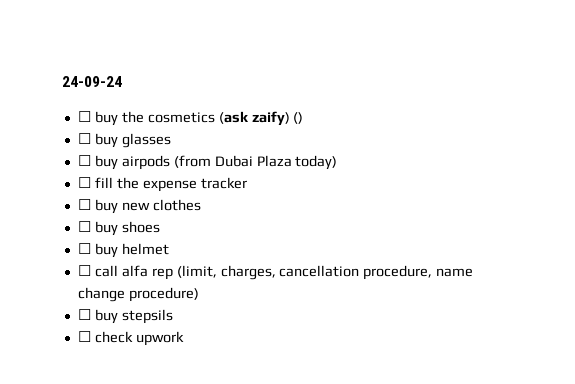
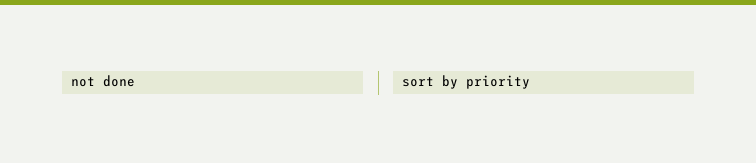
[62,76,122,87] [77,111,304,126] [77,133,171,148] [77,155,338,170] [77,177,247,192] [77,199,201,214] [77,221,160,236] [77,243,169,258] [77,265,474,280] [77,287,199,302] [77,309,173,324] [77,331,184,346] 24-09-24 // ☐ buy the cosmetics (ask zaify) () // ☐ buy glasses // ☐ buy airpods (from Dubai Plaza today) // ☐ fill the expense tracker // ☐ buy new clothes // ☐ buy shoes // ☐ buy helmet // ☐ call alfa rep (limit, charges, cancellation procedure, name change procedure) // ☐ buy stepsils // ☐ check upwork -> [70,75,135,87] [401,75,530,89] not done // sort by priority

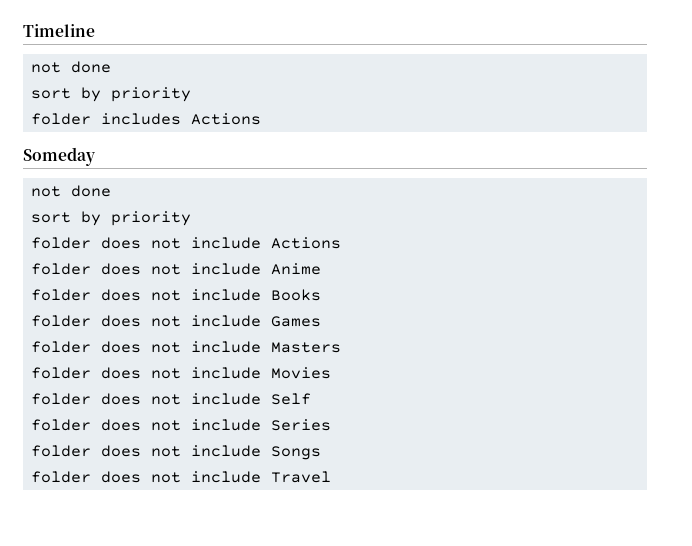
[70,75,135,87] [401,75,530,89] not done // sort by priority -> [23,24,95,37] [31,61,112,73] [31,87,192,102] [31,113,262,125] [23,147,95,166] [31,185,112,197] [31,211,192,226] [31,237,342,249] [31,263,322,275] [31,289,322,301] [31,315,322,327] [31,341,342,353] [31,367,332,379] [31,393,312,405] [31,419,332,431] [31,445,322,460] [31,471,332,483] Timeline // not done // sort by priority // folder includes Actions // Someday // not done // sort by priority // folder does not include Actions // folder does not include Anime // folder does not include Books // folder does not include Games // folder does not include Masters // folder does not include Movies // folder does not include Self // folder does not include Series // folder does not include Songs // folder does not include Travel

